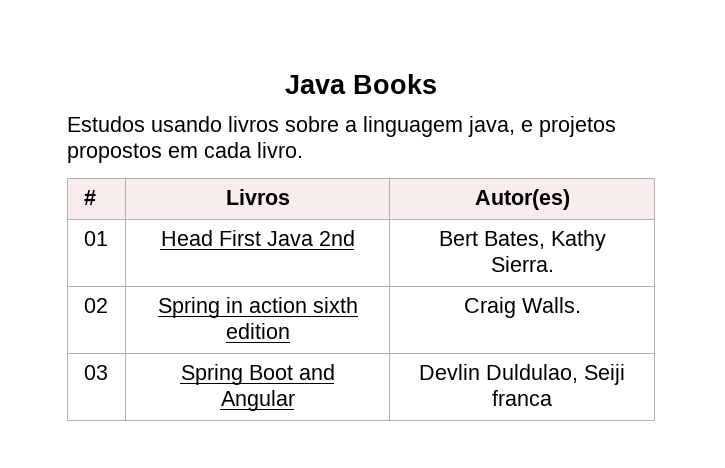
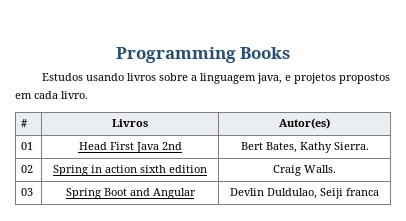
[285,75,346,94] Java -> [115,47,236,63] Programming

